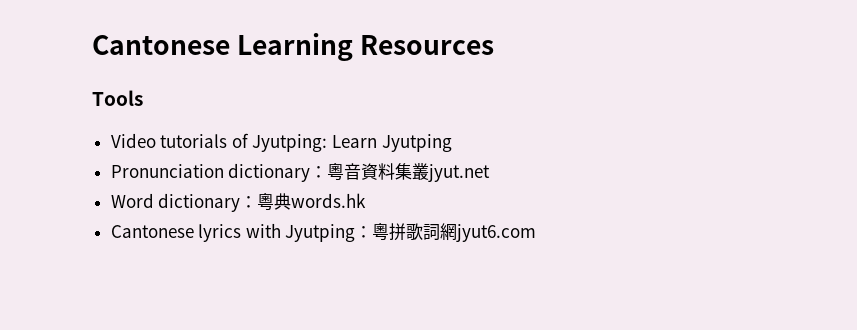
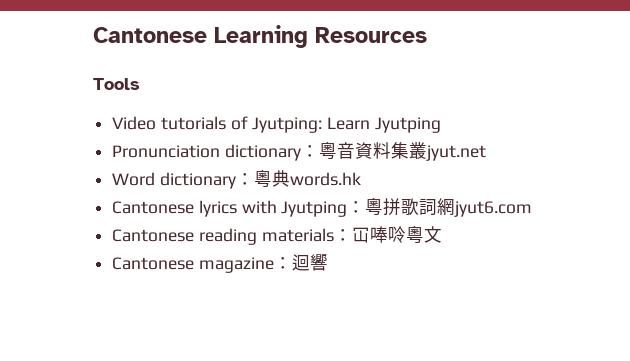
(537, 233) none -> [112,226,442,245] [112,254,328,273] // Cantonese reading materials：冚唪唥粵文 // Cantonese magazine：迴響

